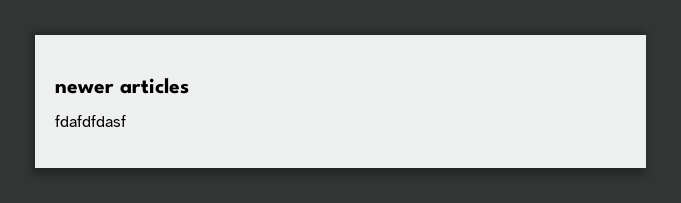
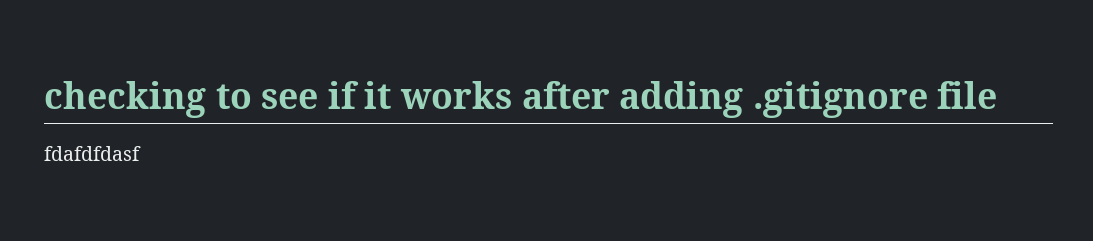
[55,78,189,94] newer articles -> [44,81,998,118] checking to see if it works after adding .gitignore file

